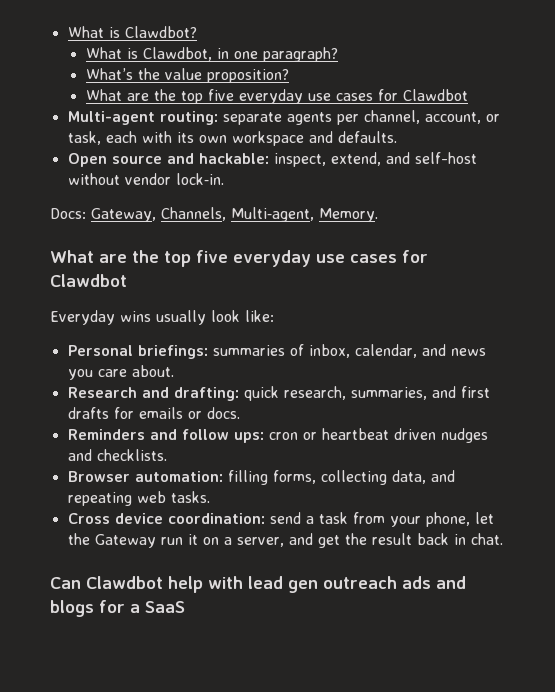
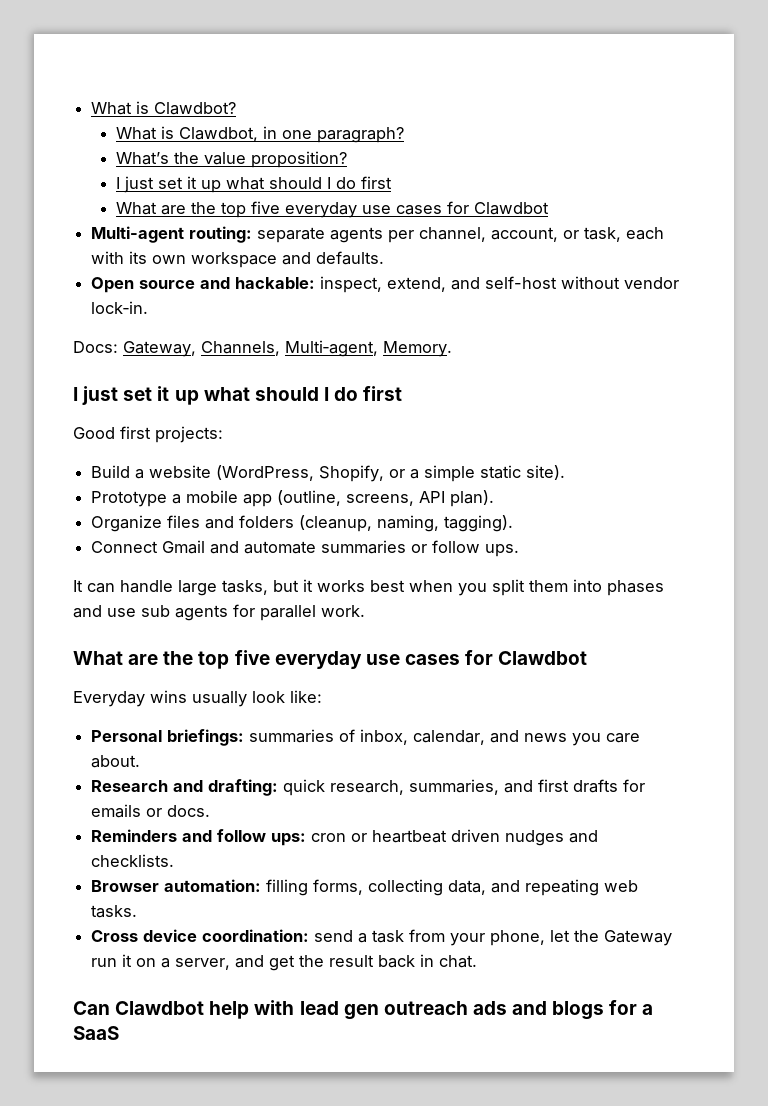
(289, 76) none -> [116,176,393,193] // I just set it up what should I do first
(378, 215) none -> [73,386,403,405] [73,426,223,443] [91,465,566,482] [91,490,495,507] [91,515,514,532] [91,540,520,557] [73,579,664,596] [73,604,365,621] // I just set it up what should I do first // Good first projects: // Build a website (WordPress, Shopify, or a simple static site). // Prototype a mobile app (outline, screens, API plan). // Organize files and folders (cleanup, naming, tagging). // Connect Gmail and automate summaries or follow ups. // It can handle large tasks, but it works best when you split them into phases and use sub agents for parallel work.

